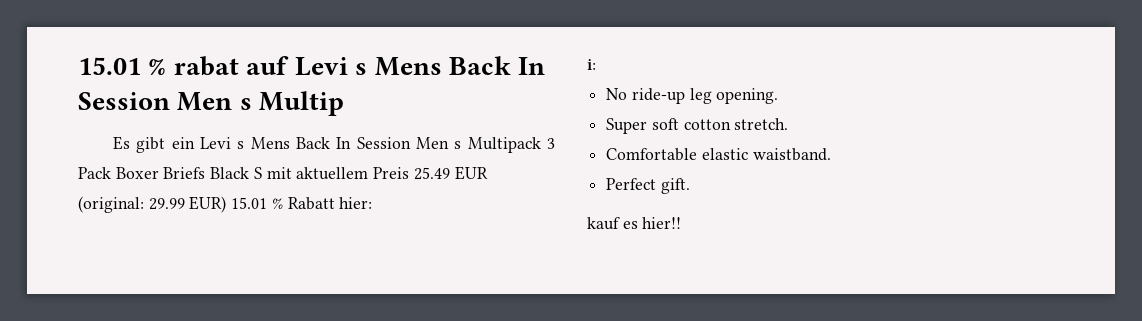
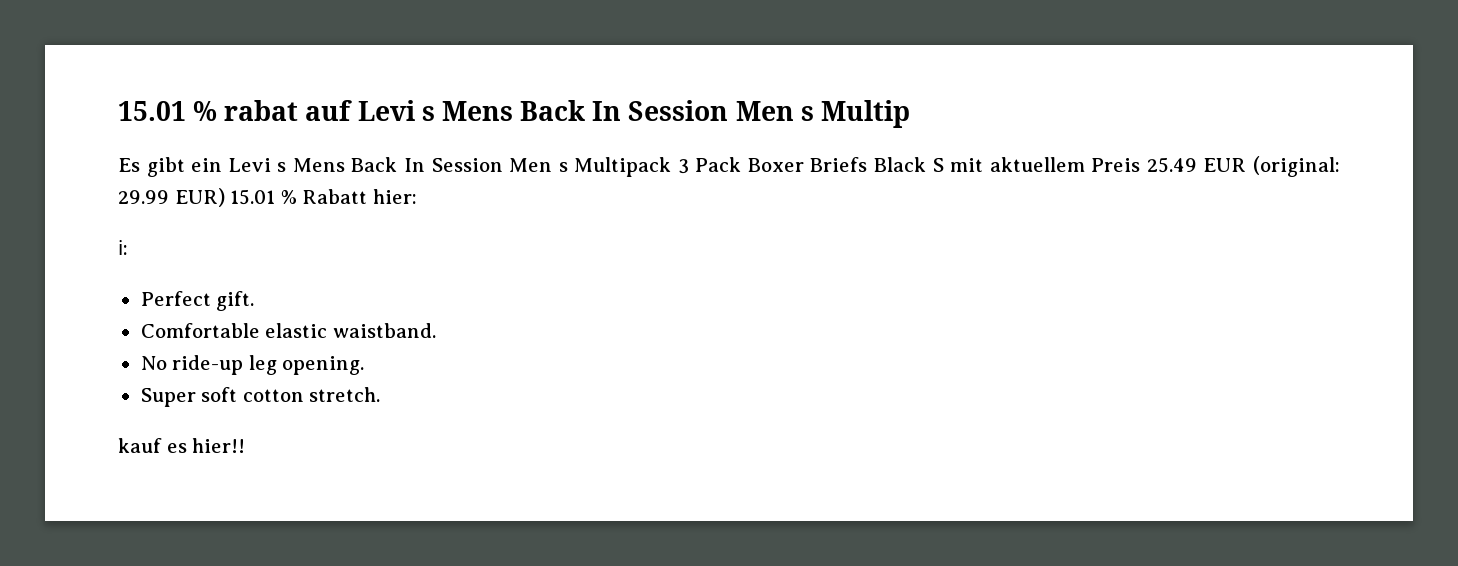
(596, 64) none -> [140,291,255,311] [140,323,436,338] // Perfect gift. // Comfortable elastic waistband.
[606,148,831,161] [606,178,690,194] // Comfortable elastic waistband. // Perfect gift. -> (381, 394) none

